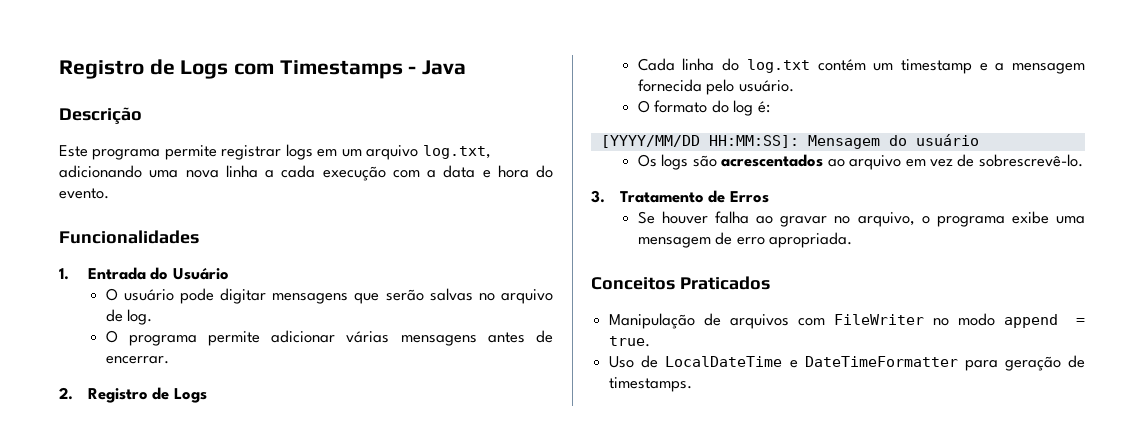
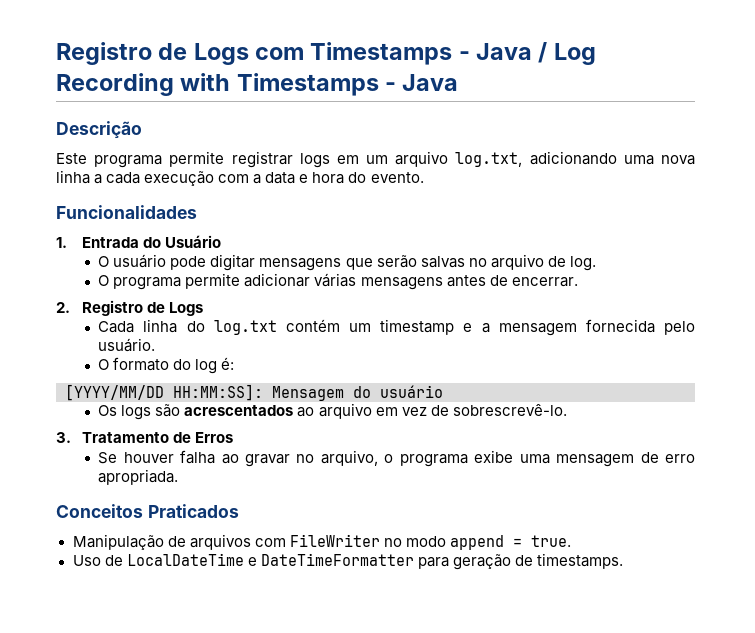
(467, 67) none -> [538,42,596,65] [56,73,459,96] / Log Recording with Timestamps - Java

